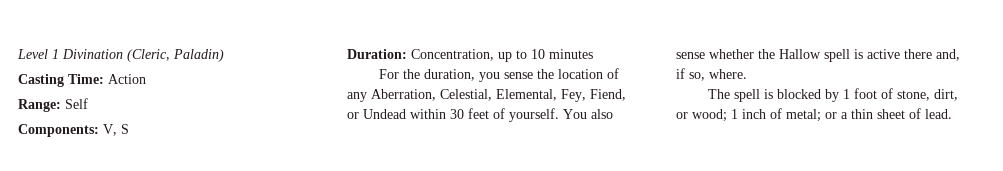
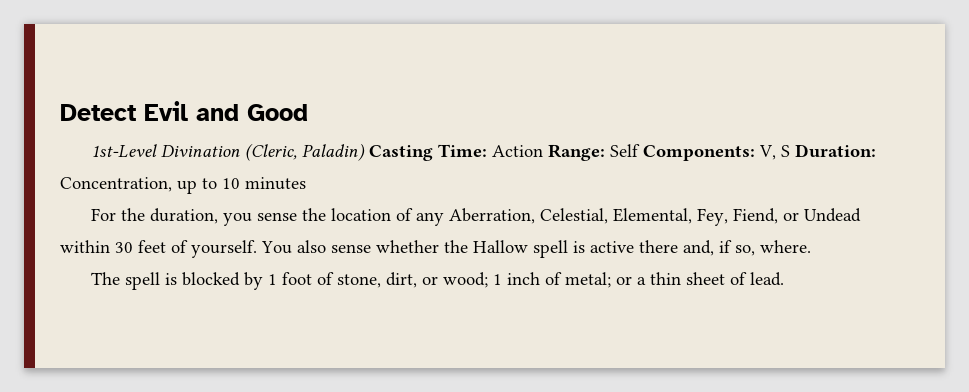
[17,49,59,59] Level 1 -> [60,101,308,121] [90,144,157,158] Detect Evil and Good // 1st-Level
(224, 55) // -> (365, 152) none
(146, 79) // -> (543, 151) none
(88, 103) // -> (640, 150) none
(129, 129) // -> (790, 151) none

